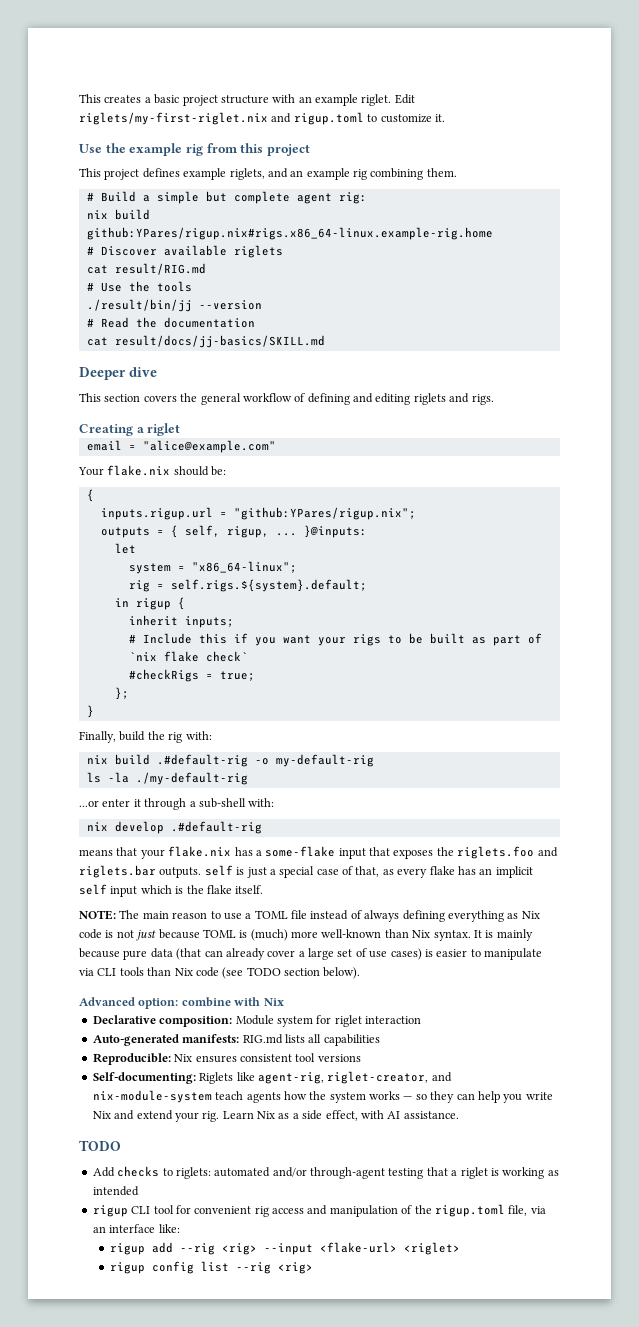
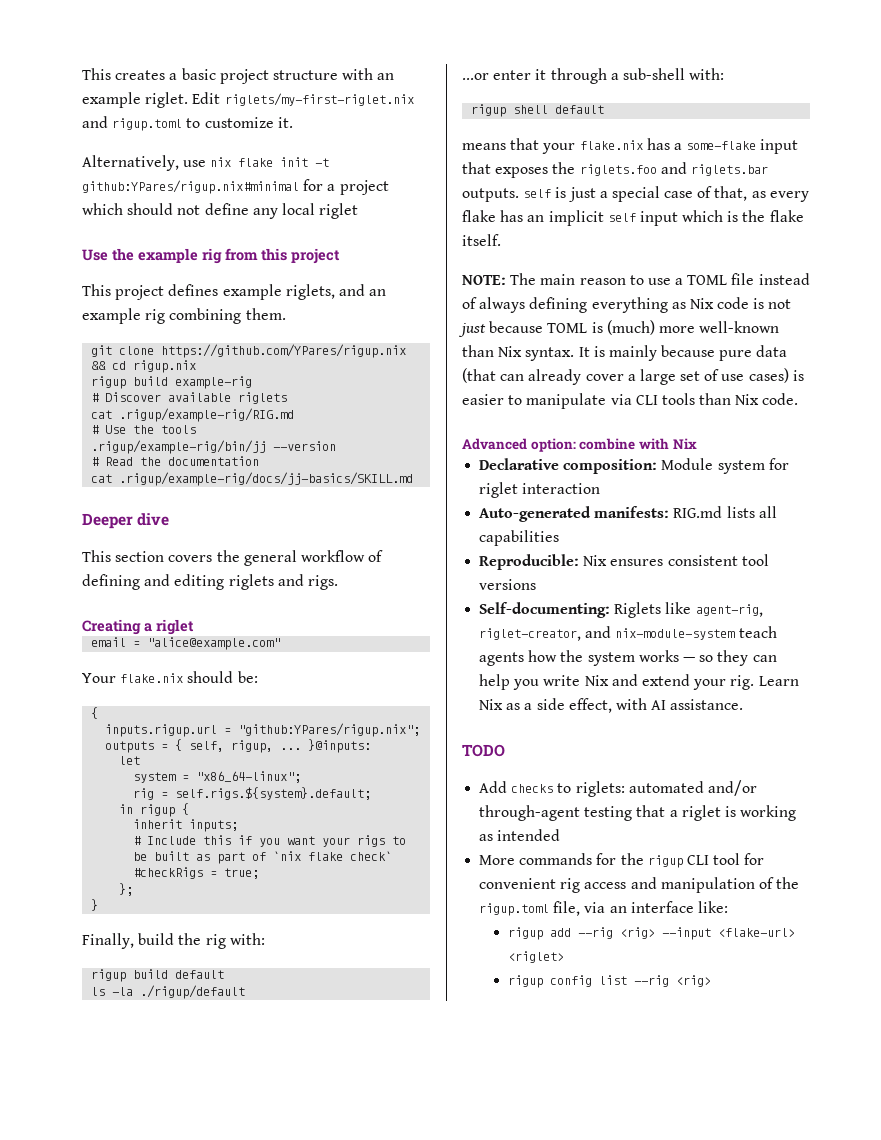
(445, 118) none -> [82,155,330,171] [82,179,389,195] [82,203,359,219] // Alternatively, use nix flake init -t github:YPares/rigup.nix#minimal for a project which should not define any local riglet
[86,191,367,204] [86,209,150,220] [86,227,493,240] # Build a simple but complete agent rig: // nix build github:YPares/rigup.nix#rigs.x86_64-linux.example-rig.home -> [91,344,407,358] [91,360,197,373] [91,376,253,389] git clone https://github.com/YPares/rigup.nix && cd rigup.nix // rigup build example-rig
[114,263,206,275] result/RIG.md -> [119,408,295,422] .rigup/example-rig/RIG.md
[86,299,192,312] ./result/bin/jj -> [91,440,267,454] .rigup/example-rig/bin/jj
[114,335,325,348] result/docs/jj-basics/SKILL.md -> [119,472,414,486] .rigup/example-rig/docs/jj-basics/SKILL.md
[86,754,374,767] nix build .#default-rig -o my-default-rig -> [91,969,225,982] rigup build default
[135,772,248,785] ./my-default-rig -> [140,985,246,999] ./rigup/default
[86,821,262,834] nix develop .#default-rig -> [471,104,605,117] rigup shell default
[195,967,361,979] code (see TODO section below). -> [762,393,799,405] code.
(139, 1191) none -> [479,853,644,865] More commands for the

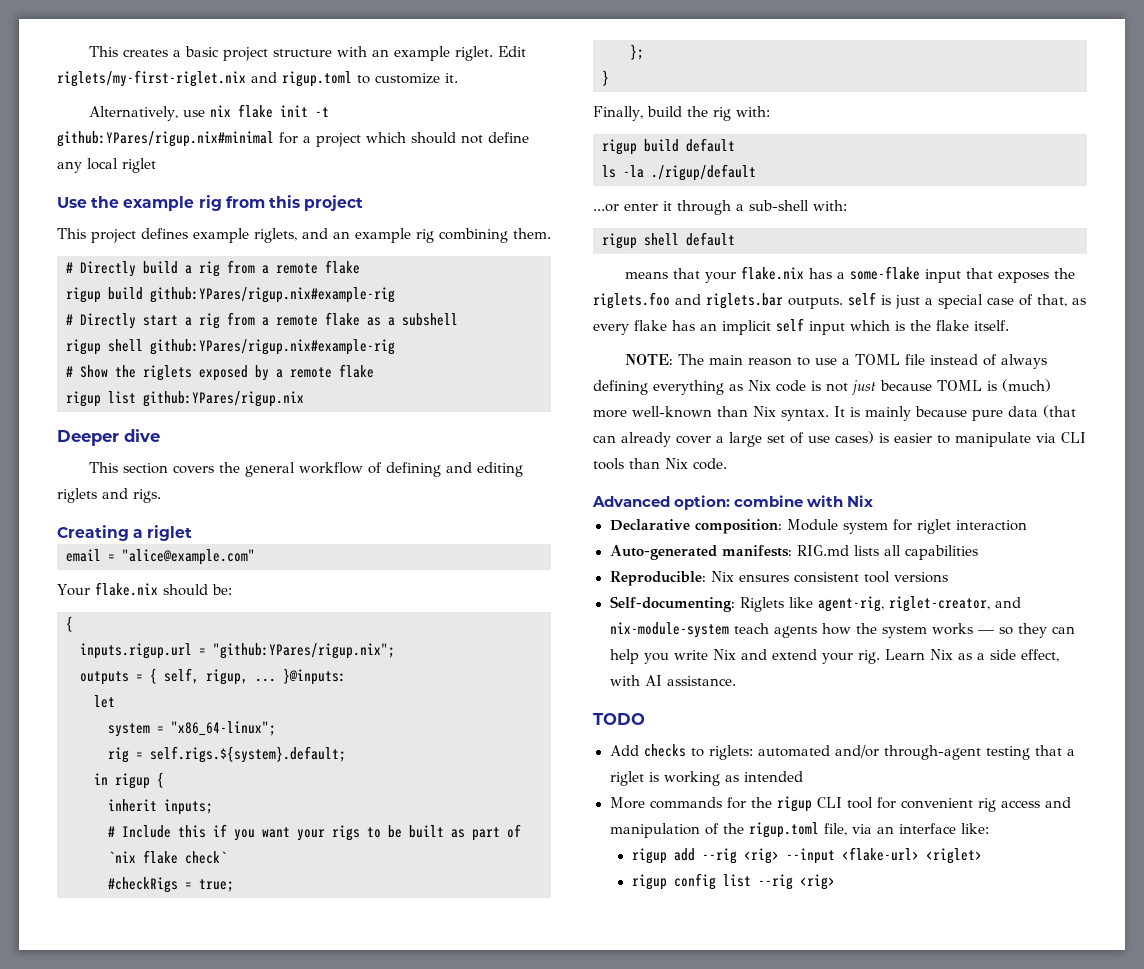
[91,344,407,358] [91,360,197,373] [91,376,253,389] [91,392,288,404] [91,408,295,422] [91,425,197,434] [91,440,337,454] [91,456,260,466] [91,472,414,486] git clone https://github.com/YPares/rigup.nix && cd rigup.nix // rigup build example-rig // # Discover available riglets // cat .rigup/example-rig/RIG.md // # Use the tools // .rigup/example-rig/bin/jj --version // # Read the documentation // cat .rigup/example-rig/docs/jj-basics/SKILL.md -> [66,260,360,277] [66,287,395,303] [66,312,458,329] [66,339,395,355] [66,364,374,381] [66,391,304,407] # Directly build a rig from a remote flake // rigup build github:YPares/rigup.nix#example-rig // # Directly start a rig from a remote flake as a subshell // rigup shell github:YPares/rigup.nix#example-rig // # Show the riglets exposed by a remote flake // rigup list github:YPares/rigup.nix

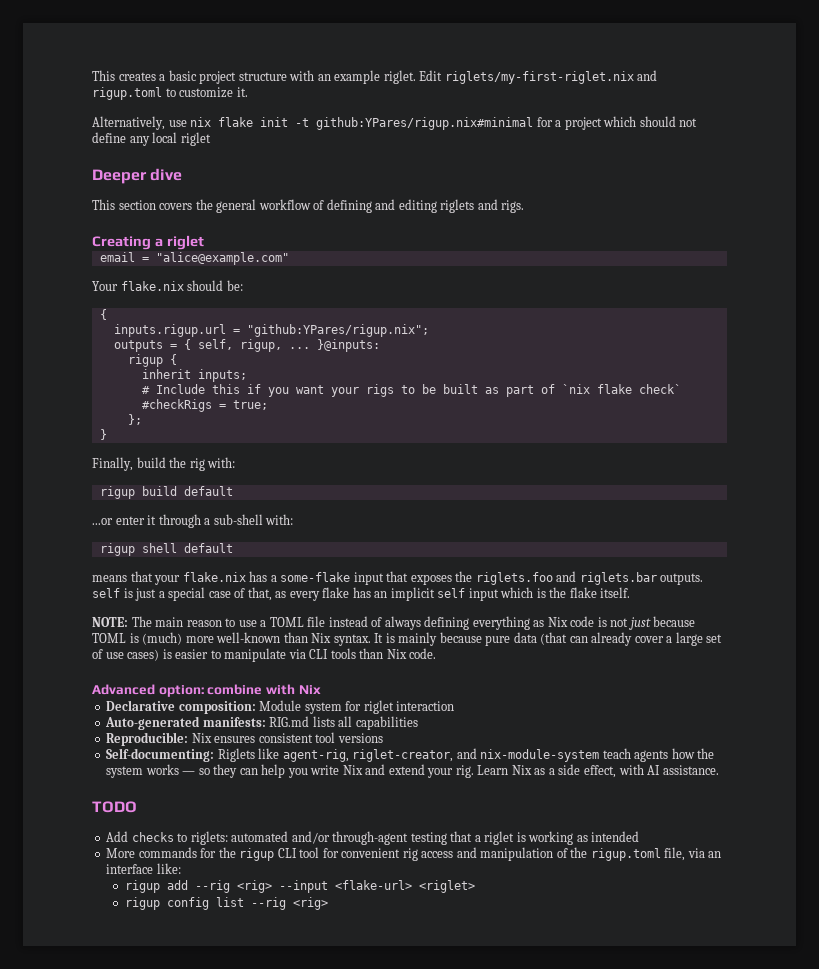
[57,195,364,211] [57,228,551,243] [66,260,360,277] [66,287,395,303] [66,312,458,329] [66,339,395,355] [66,364,374,381] [66,391,304,407] // Use the example rig from this project // This project defines example riglets, and an example rig combining them. // # Directly build a rig from a remote flake // rigup build github:YPares/rigup.nix#example-rig // # Directly start a rig from a remote flake as a subshell // rigup shell github:YPares/rigup.nix#example-rig // # Show the riglets exposed by a remote flake // rigup list github:YPares/rigup.nix -> (211, 139) none
[94,695,115,708] [108,721,276,737] [108,746,346,763] [94,773,108,785] let // system = "x86_64-linux"; // rig = self.rigs.${system}.default; // in -> (380, 345) none
[602,164,756,181] // ls -la ./rigup/default -> (233, 491) none

